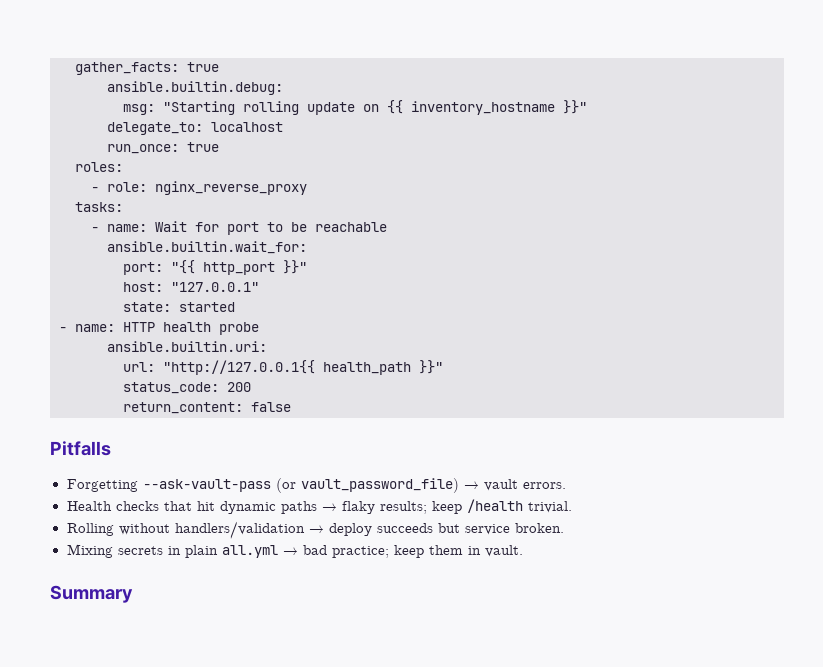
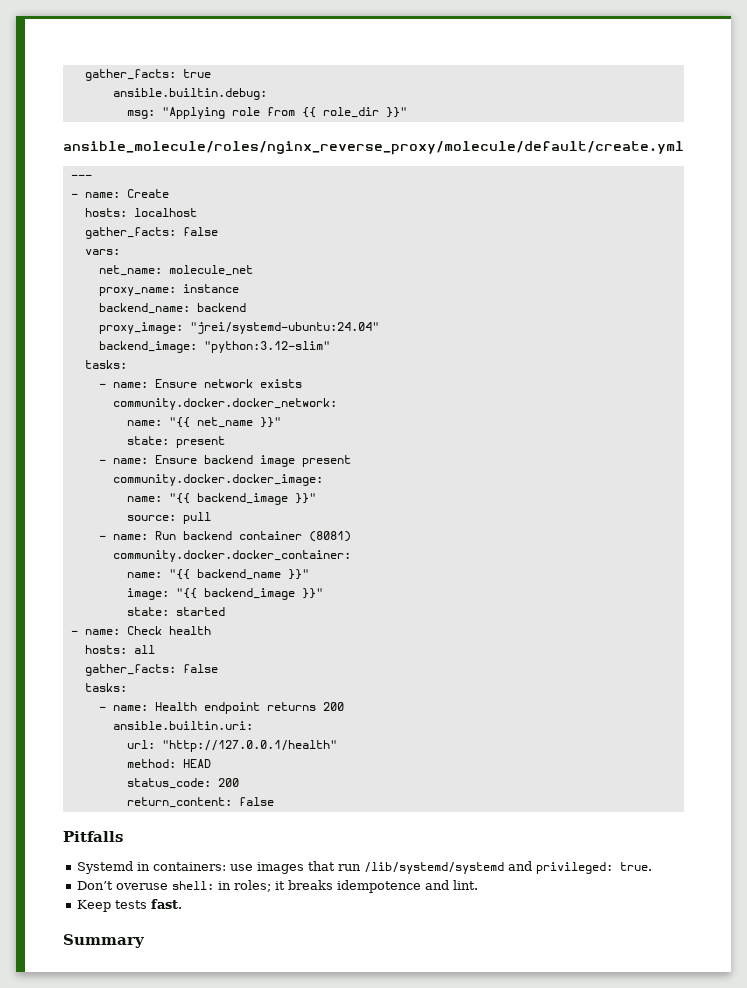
[163,100,587,115] [107,122,283,135] [107,142,219,154] [75,162,123,172] [91,181,307,195] [75,202,123,212] [91,221,387,235] [107,241,307,254] [123,260,307,275] [123,282,259,292] "Starting rolling update on {{ inventory_hostname }}" // delegate_to: localhost // run_once: true // roles: // - role: nginx_reverse_proxy // tasks: // - name: Wait for port to be reachable // ansible.builtin.wait_for: // port: "{{ http_port }}" // host: "127.0.0.1" -> [161,107,407,119] [63,141,684,155] [70,174,92,179] [70,189,169,198] [84,208,197,217] [84,227,218,239] [84,248,120,255] [98,265,253,276] [98,284,239,296] [98,303,246,314] [98,322,379,334] [98,341,330,353] [84,360,127,369] [98,379,302,388] [112,398,337,410] [126,417,281,428] [126,436,225,448] [98,455,351,467] [112,474,323,486] [126,493,316,505] [126,512,211,524] [98,531,351,542] [112,550,351,562] [126,569,309,580] [126,588,323,600] "Applying role from {{ role_dir }}" // ansible_molecule/roles/nginx_reverse_proxy/molecule/default/create.yml // --- // - name: Create // hosts: localhost // gather_facts: false // vars: // net_name: molecule_net // proxy_name: instance // backend_name: backend // proxy_image: "jrei/systemd-ubuntu:24.04" // backend_image: "python:3.12-slim" // tasks: // - name: Ensure network exists // community.docker.docker_network: // name: "{{ net_name }}" // state: present // - name: Ensure backend image present // community.docker.docker_image: // name: "{{ backend_image }}" // source: pull // - name: Run backend container (8081) // community.docker.docker_container: // name: "{{ backend_name }}" // image: "{{ backend_image }}"
[123,322,155,332] HTTP -> [126,626,162,635] Check
[219,322,259,335] probe -> [84,645,155,654] [84,664,218,676] [84,683,127,692] [98,702,344,714] // hosts: all // gather_facts: false // tasks: // - name: Health endpoint returns 200
[163,360,443,375] "http://127.0.0.1{{ health_path }}" -> [161,740,337,752] [126,759,211,768] "http://127.0.0.1/health" // method: HEAD
[66,478,566,493] [66,499,572,514] [66,521,564,539] [66,544,523,558] Forgetting --ask-vault-pass (or vault_password_file) → vault errors. // Health checks that hit dynamic paths → flaky results; keep /health trivial. // Rolling without handlers/validation → deploy succeeds but service broken. // Mixing secrets in plain all.yml → bad practice; keep them in vault. -> [76,861,652,874] [76,880,478,893] [76,899,182,912] Systemd in containers: use images that run /lib/systemd/systemd and privileged: true. // Don’t overuse shell: in roles; it breaks idempotence and lint. // Keep tests fast.

